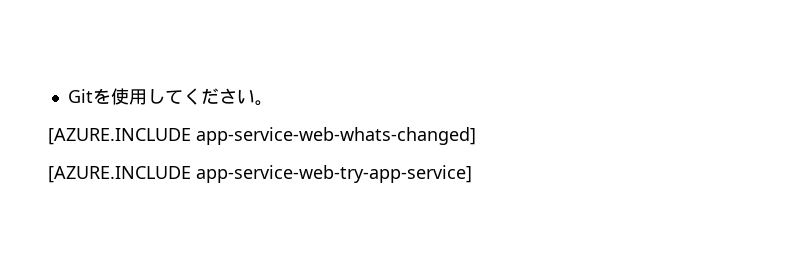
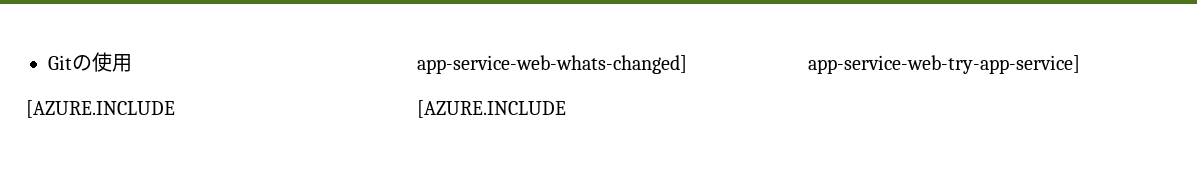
[92,88,111,104] を -> [72,55,92,71] の
[146,88,273,106] してください。 -> (132, 63) none

